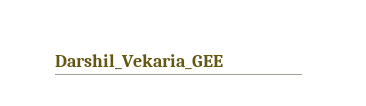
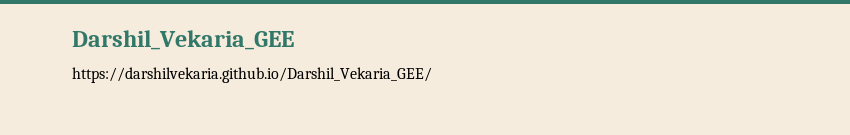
(223, 62) none -> [72,67,432,83] // https://darshilvekaria.github.io/Darshil_Vekaria_GEE/

